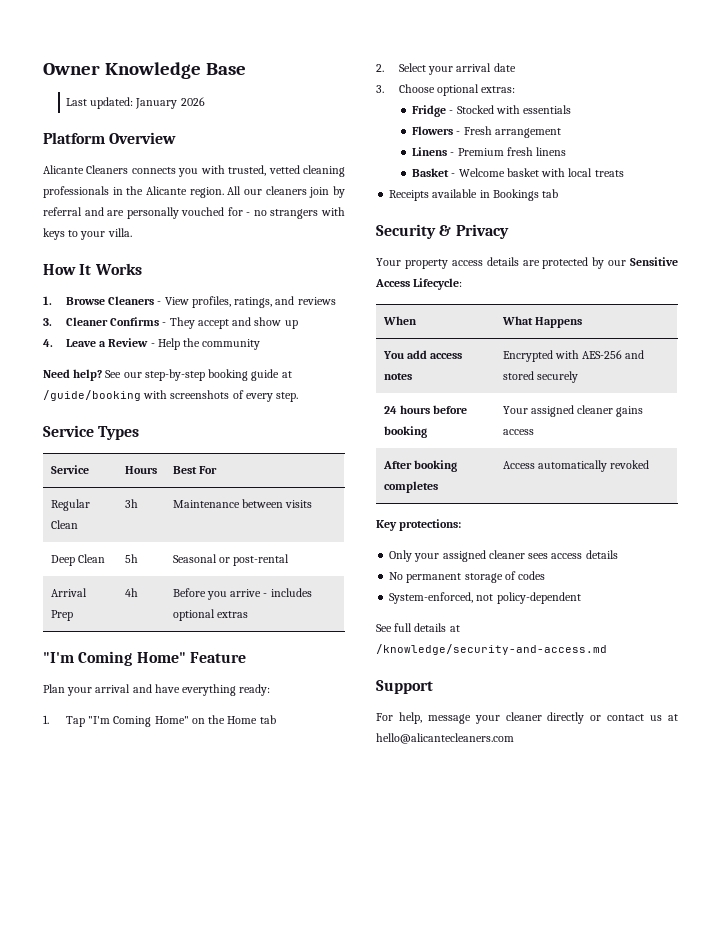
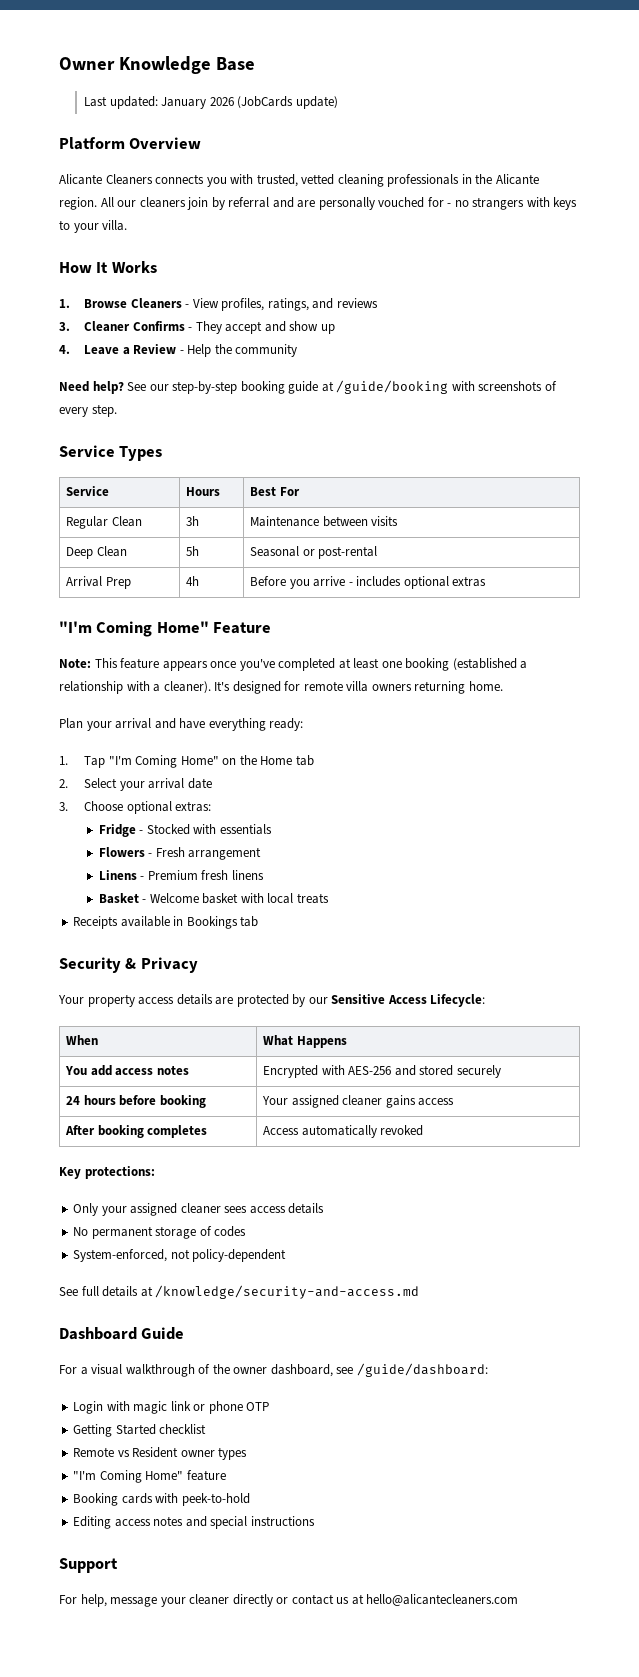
(205, 101) none -> [237,96,338,109] (JobCards update)
(246, 657) none -> [59,658,528,671] [59,681,503,694] // Note: This feature appears once you've completed at least one booking (established a relationship with a cleaner). It's designed for remote villa owners returning home.
(607, 649) none -> [59,1327,185,1340] [59,1363,488,1377] [73,1401,270,1414] [73,1424,207,1437] [73,1447,248,1460] [73,1470,226,1483] [73,1493,250,1506] [73,1516,315,1529] // Dashboard Guide // For a visual walkthrough of the owner dashboard, see /guide/dashboard: // Login with magic link or phone OTP // Getting Started checklist // Remote vs Resident owner types // "I'm Coming Home" feature // Booking cards with peek-to-hold // Editing access notes and special instructions

